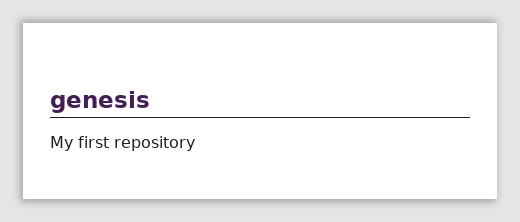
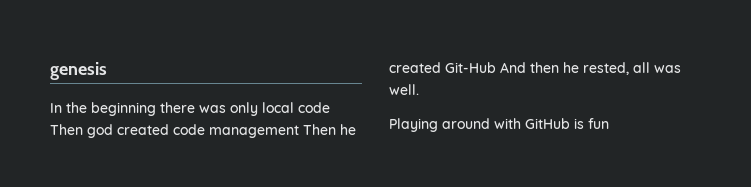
[50,136,195,151] My first repository -> [50,102,330,116] [50,124,356,138] [389,62,681,75] [389,84,419,95] [389,118,609,132] In the beginning there was only local code Then god created code management Then he created Git-Hub And then he rested, all was well. // Playing around with GitHub is fun

